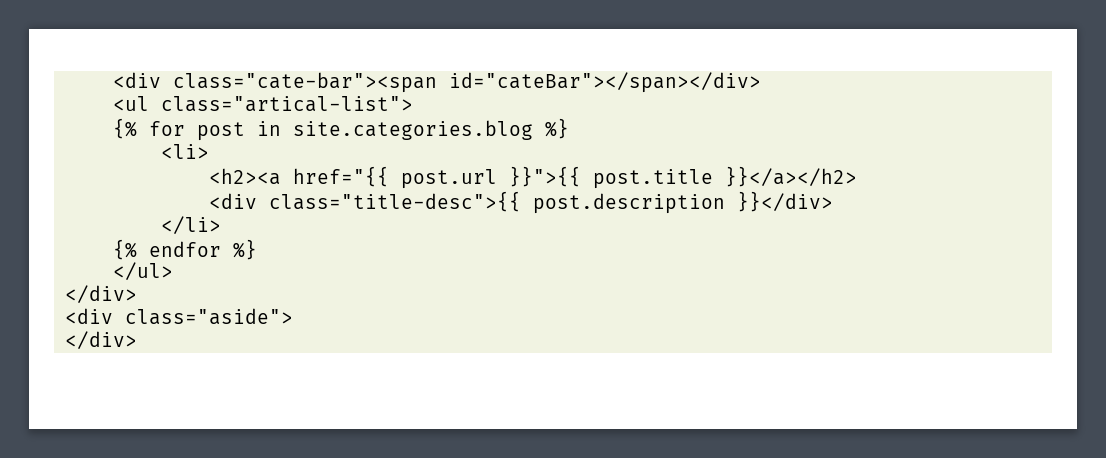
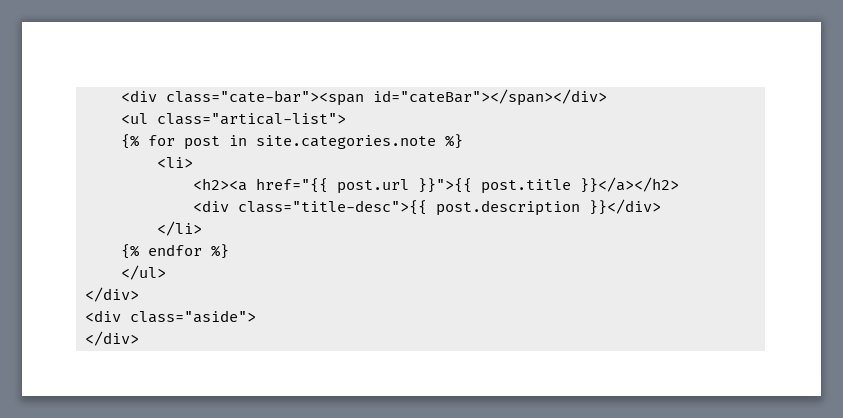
[293,120,534,140] site.categories.blog -> [255,135,436,149] site.categories.note

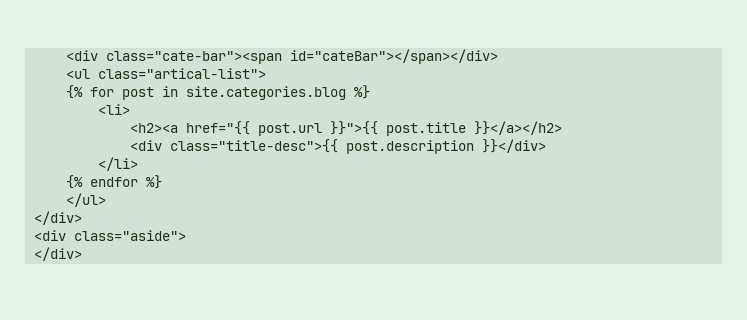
[255,135,436,149] site.categories.note -> [186,86,347,100] site.categories.blog

